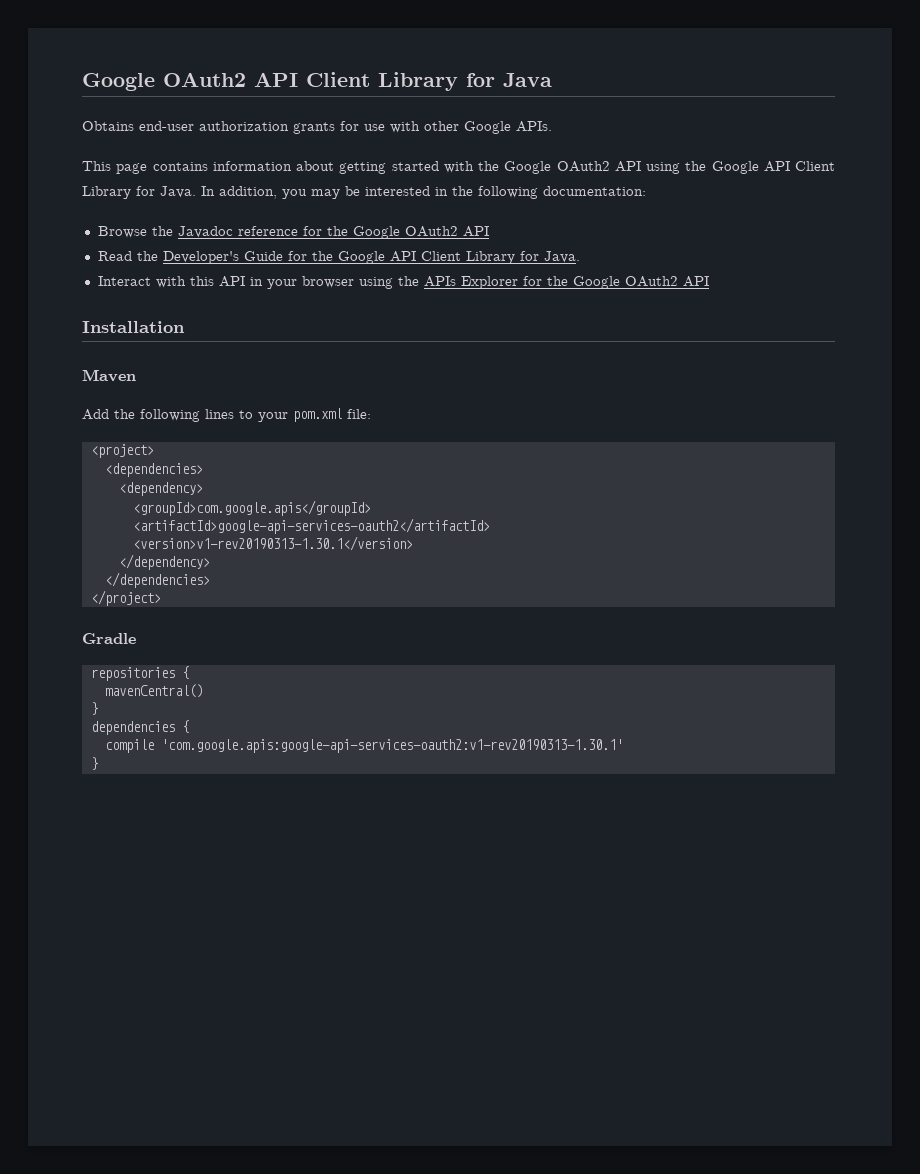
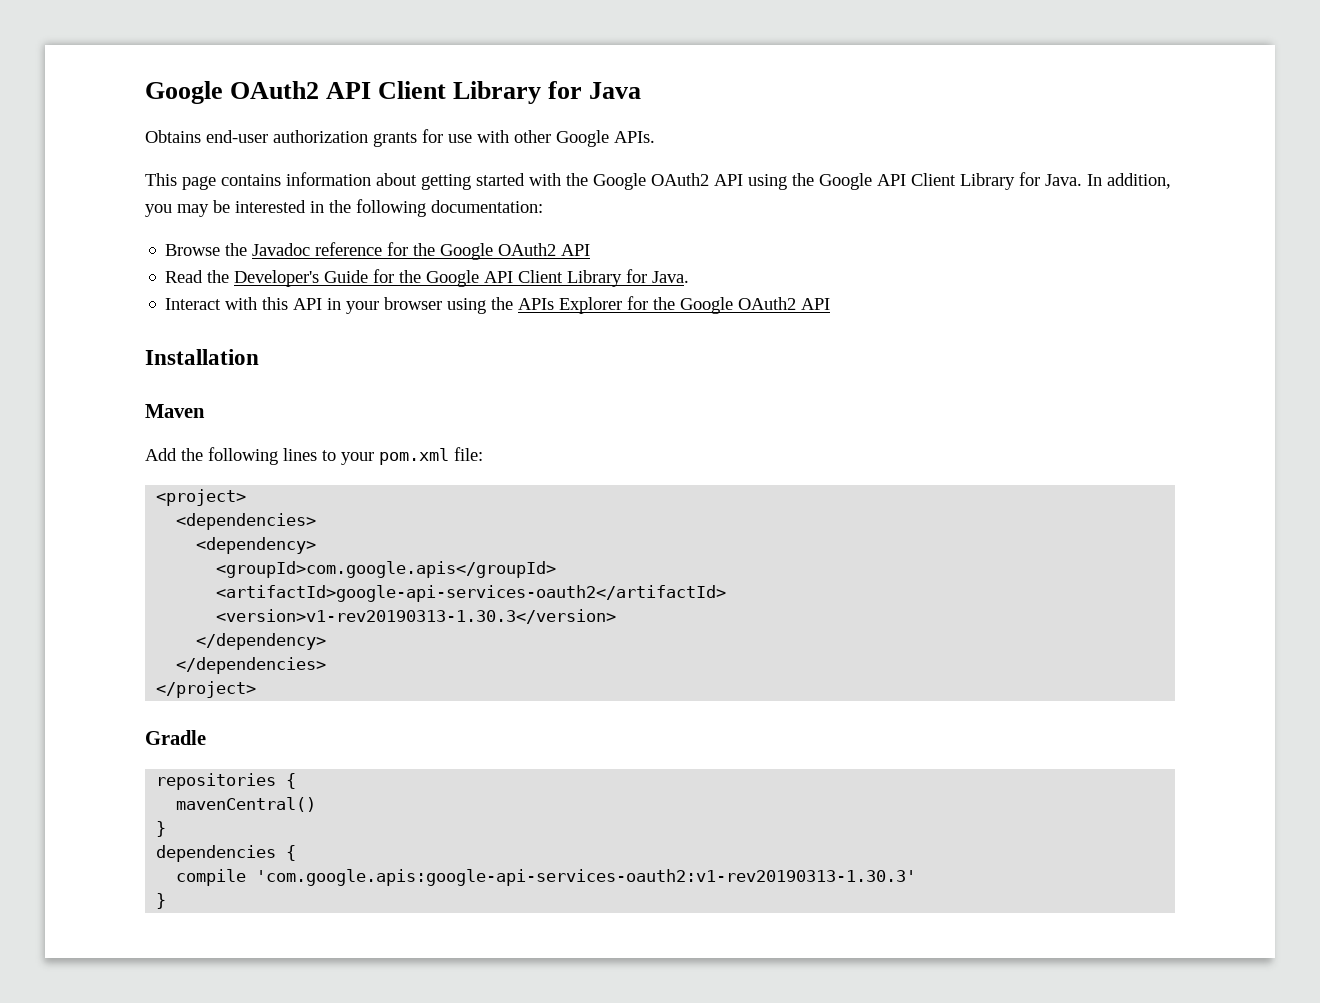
[132,536,413,551] <version>v1-rev20190313-1.30.1</version> -> [216,609,617,624] <version>v1-rev20190313-1.30.3</version>
[160,739,623,753] 'com.google.apis:google-api-services-oauth2:v1-rev20190313-1.30.1' -> [256,869,917,886] 'com.google.apis:google-api-services-oauth2:v1-rev20190313-1.30.3'

